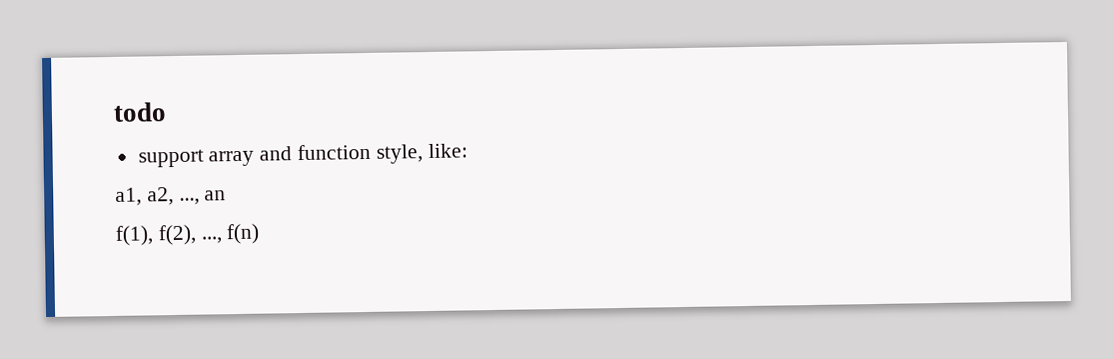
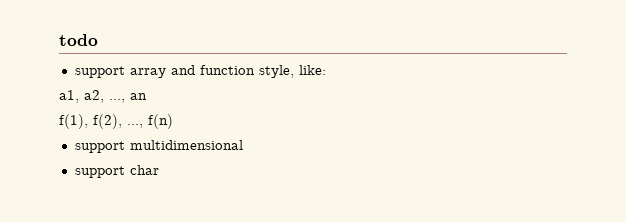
(260, 234) none -> [74,140,243,153] [74,165,159,178] // support multidimensional // support char

